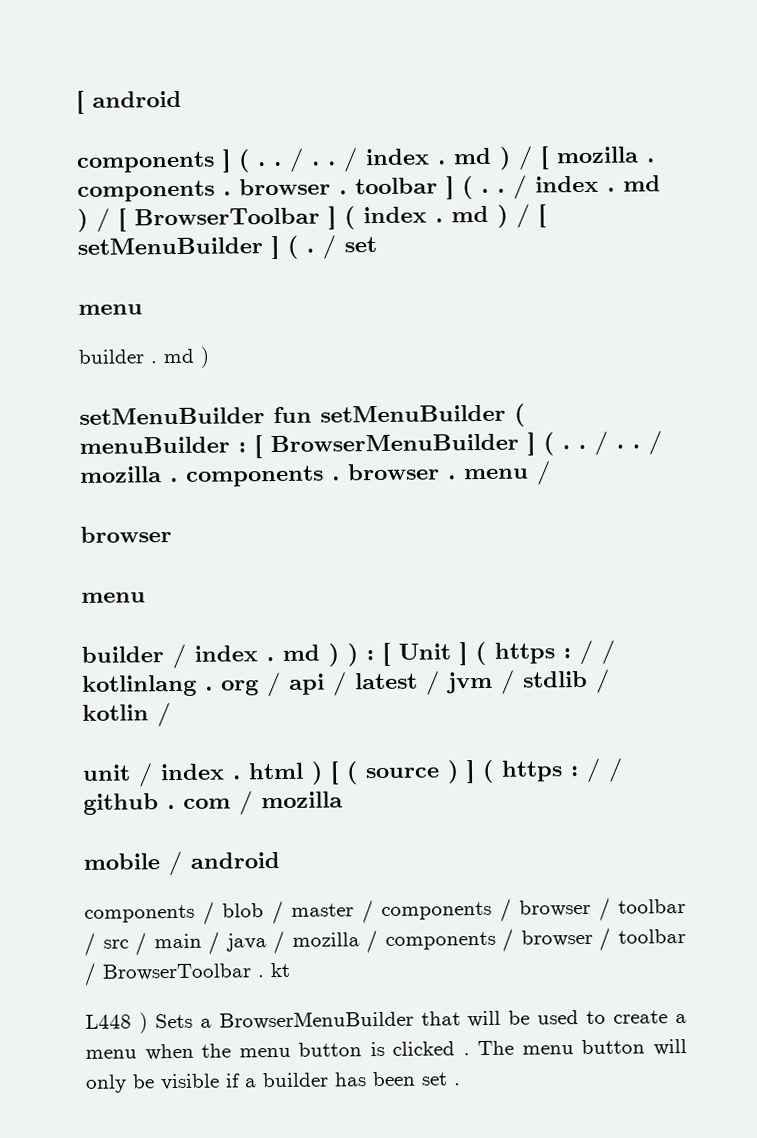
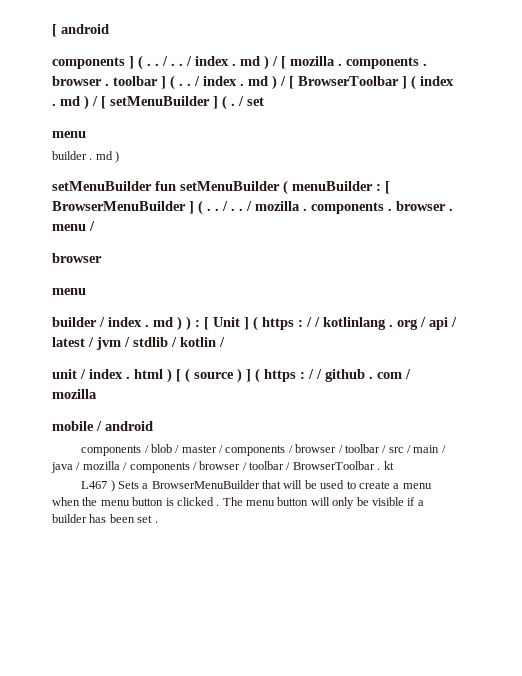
[85,1014,132,1029] L448 -> [81,481,108,489] L467

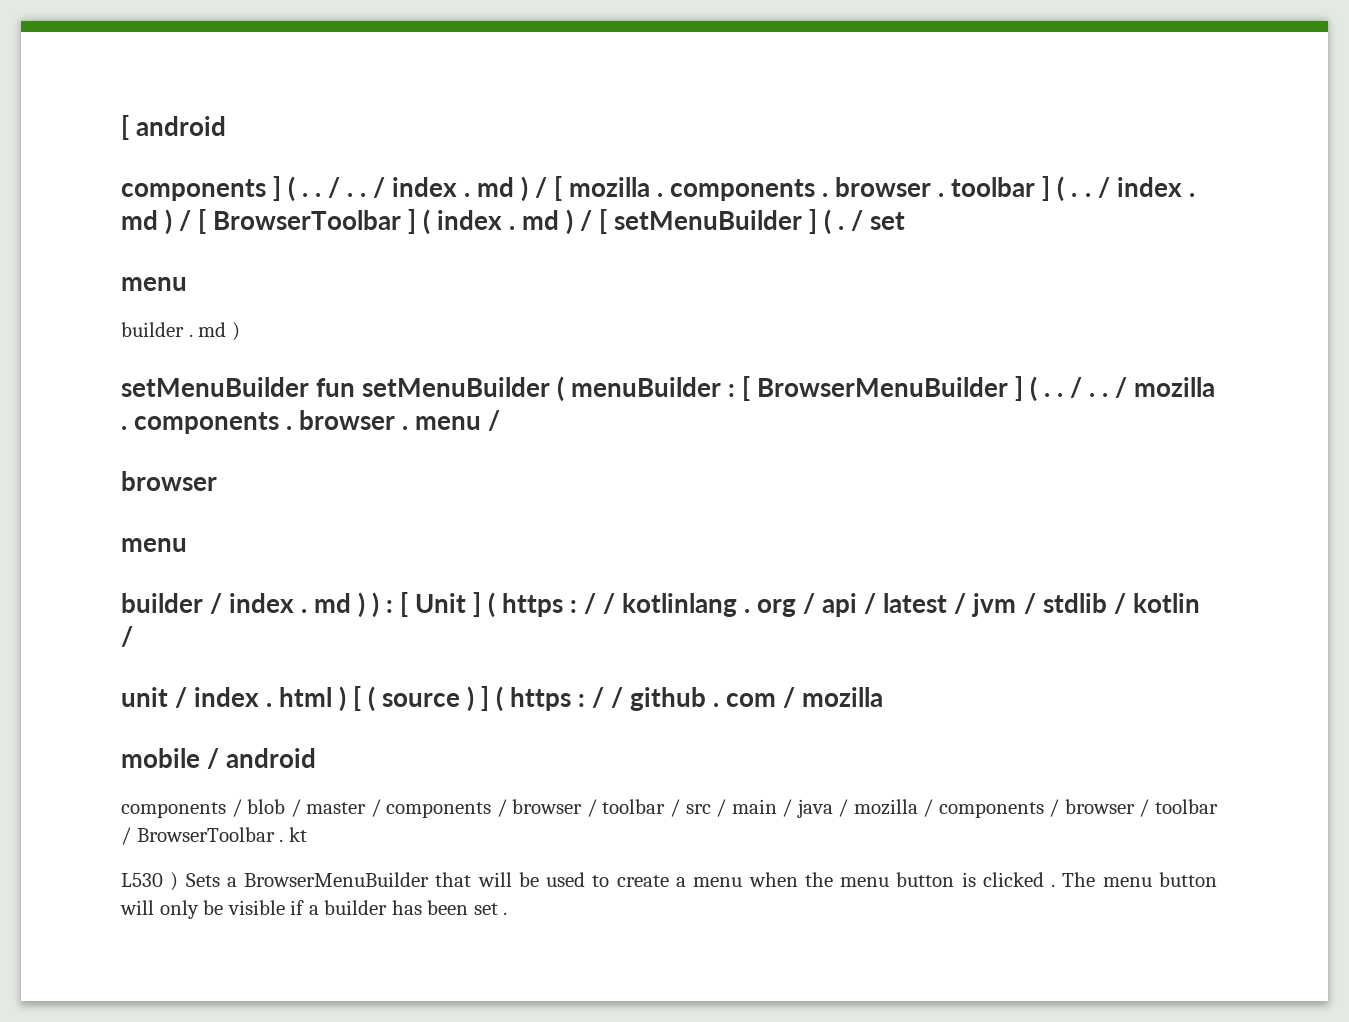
[81,481,108,489] L467 -> [121,873,163,887] L530

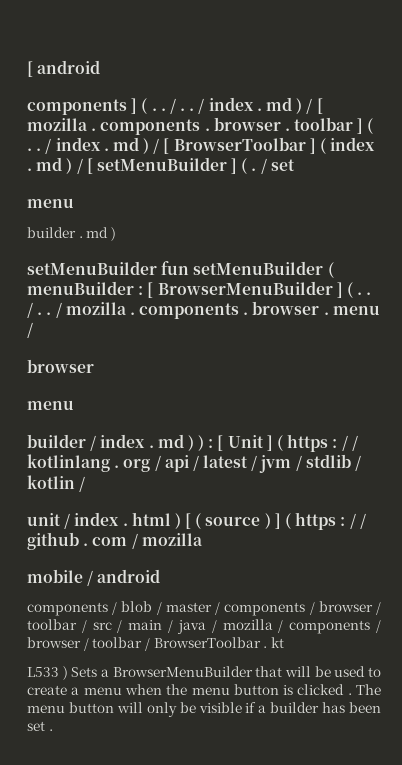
[121,873,163,887] L530 -> [27,667,59,677] L533

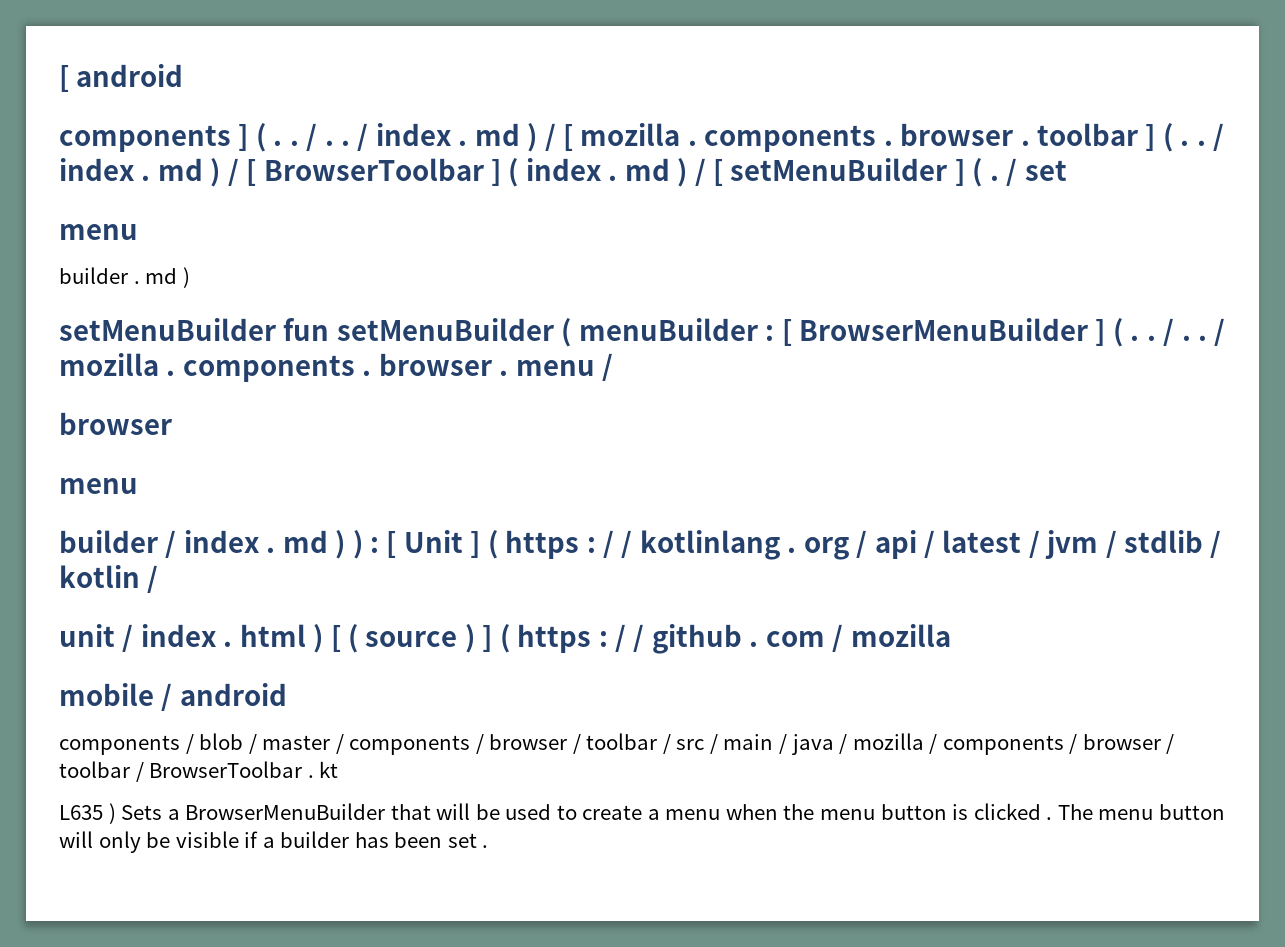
[27,667,59,677] L533 -> [59,805,103,820] L635

